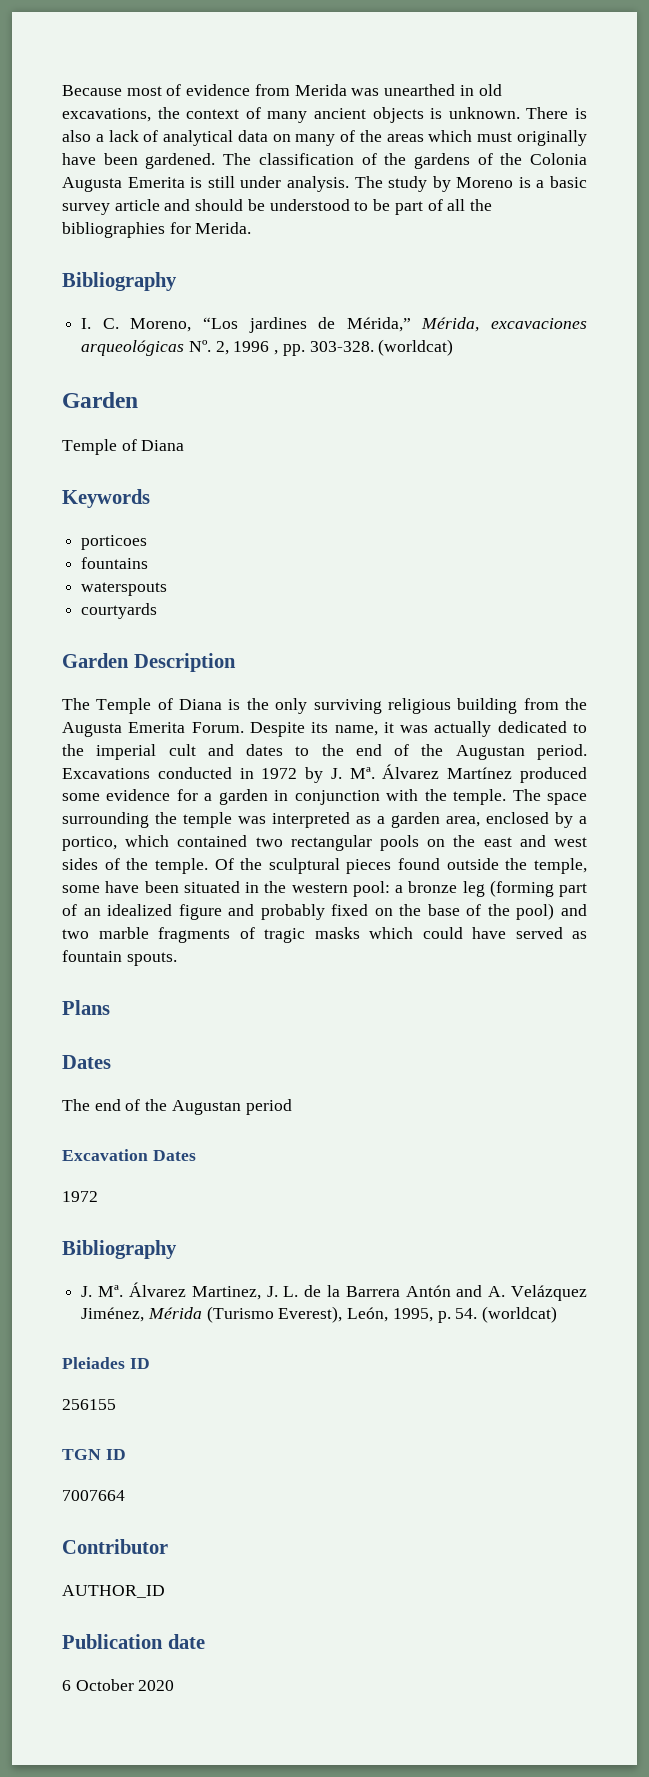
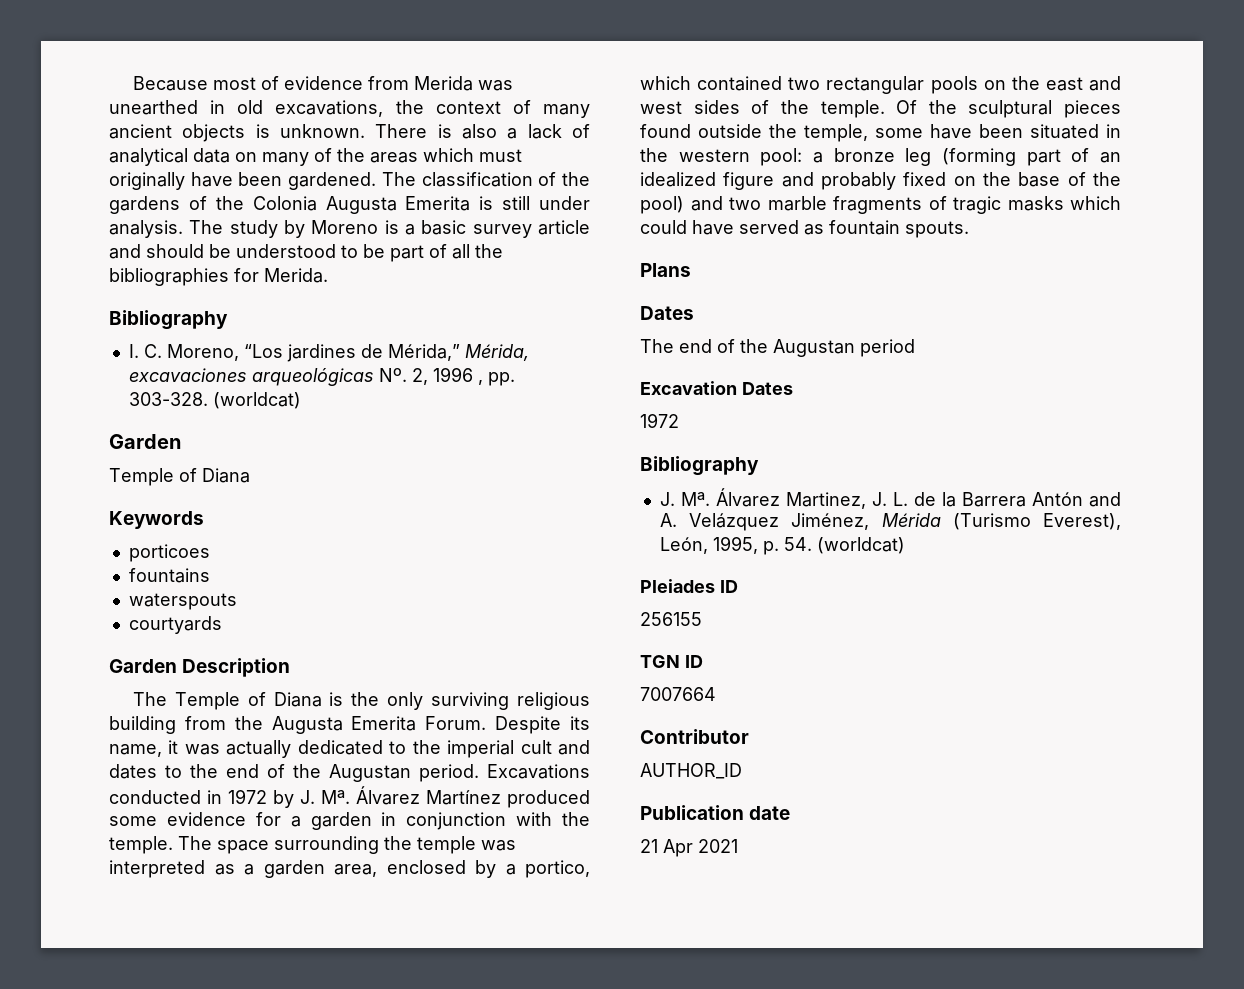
[62,1679,175,1691] 6 October 2020 -> [640,839,738,857] 21 Apr 2021

